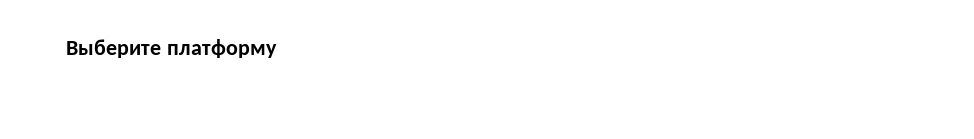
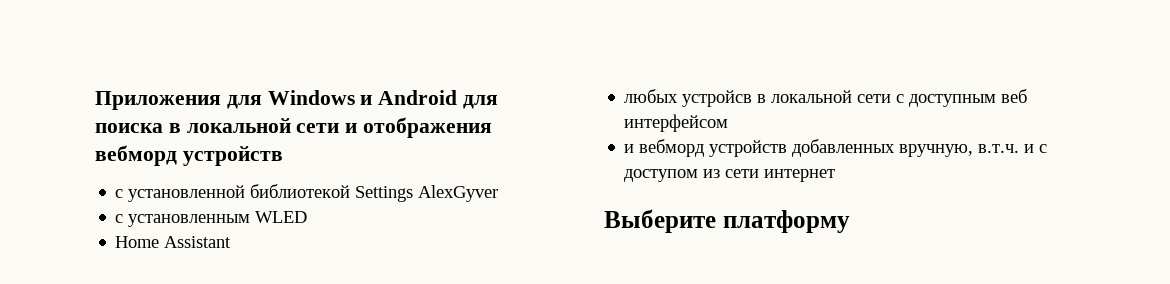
(66, 48) none -> [95,90,499,110] [95,117,493,138] [95,145,283,166] [115,184,499,202] [115,211,308,227] [115,236,232,248] [624,89,1028,107] [624,114,729,132] [624,139,1048,157] [624,169,836,182] Приложения для Windows и Android для поиска в локальной сети и отображения вебморд устройств // с установленной библиотекой Settings AlexGyver // с установленным WLED // Home Assistant // любых устройсв в локальной сети с доступным веб интерфейсом // и вебморд устройств добавленных вручную, в.т.ч. и с доступом из сети интернет //

